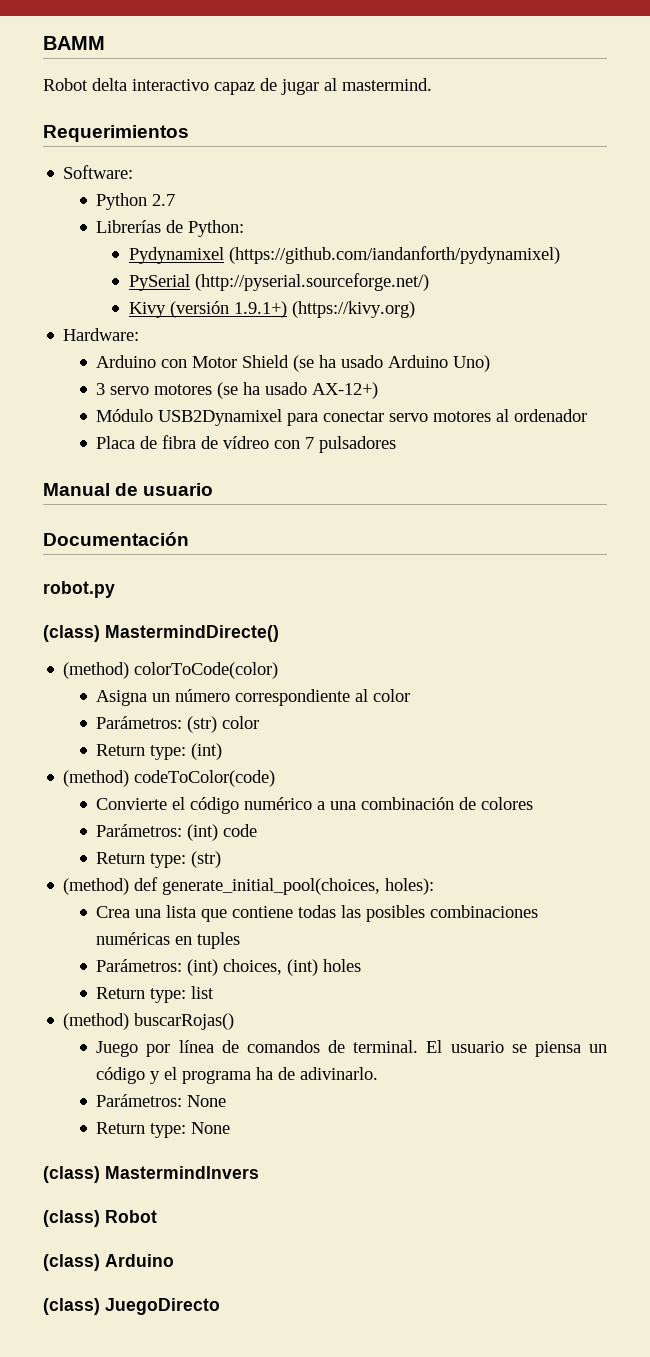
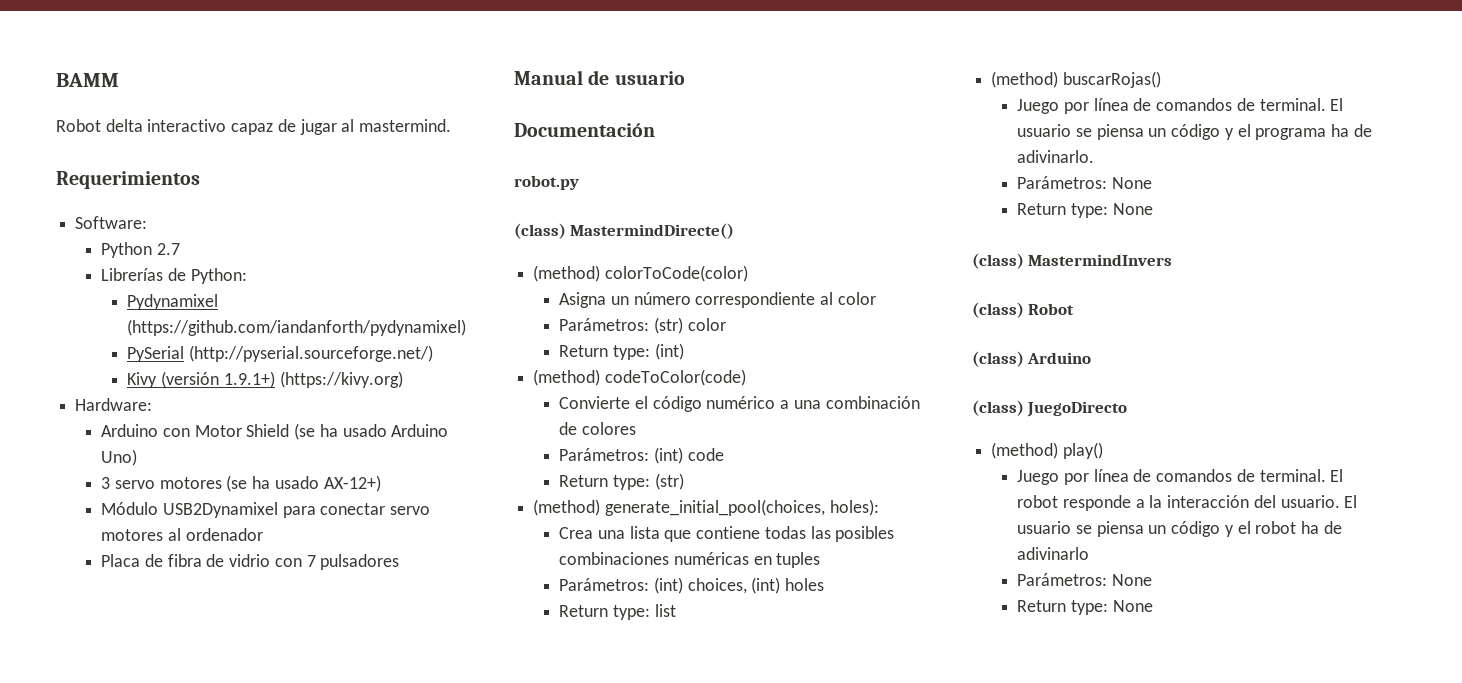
[223,436,270,449] vídreo -> [229,554,271,567] vidrio
[134,877,159,891] def -> (601, 507) none
(220, 1306) none -> [991,442,1103,459] [1017,469,1344,485] [1017,495,1358,511] [1017,521,1342,537] [1017,547,1090,560] [1017,573,1153,586] [1017,600,1153,615] // (method) play() // Juego por línea de comandos de terminal. El robot responde a la interacción del usuario. El usuario se piensa un código y el robot ha de adivinarlo // Parámetros: None // Return type: None

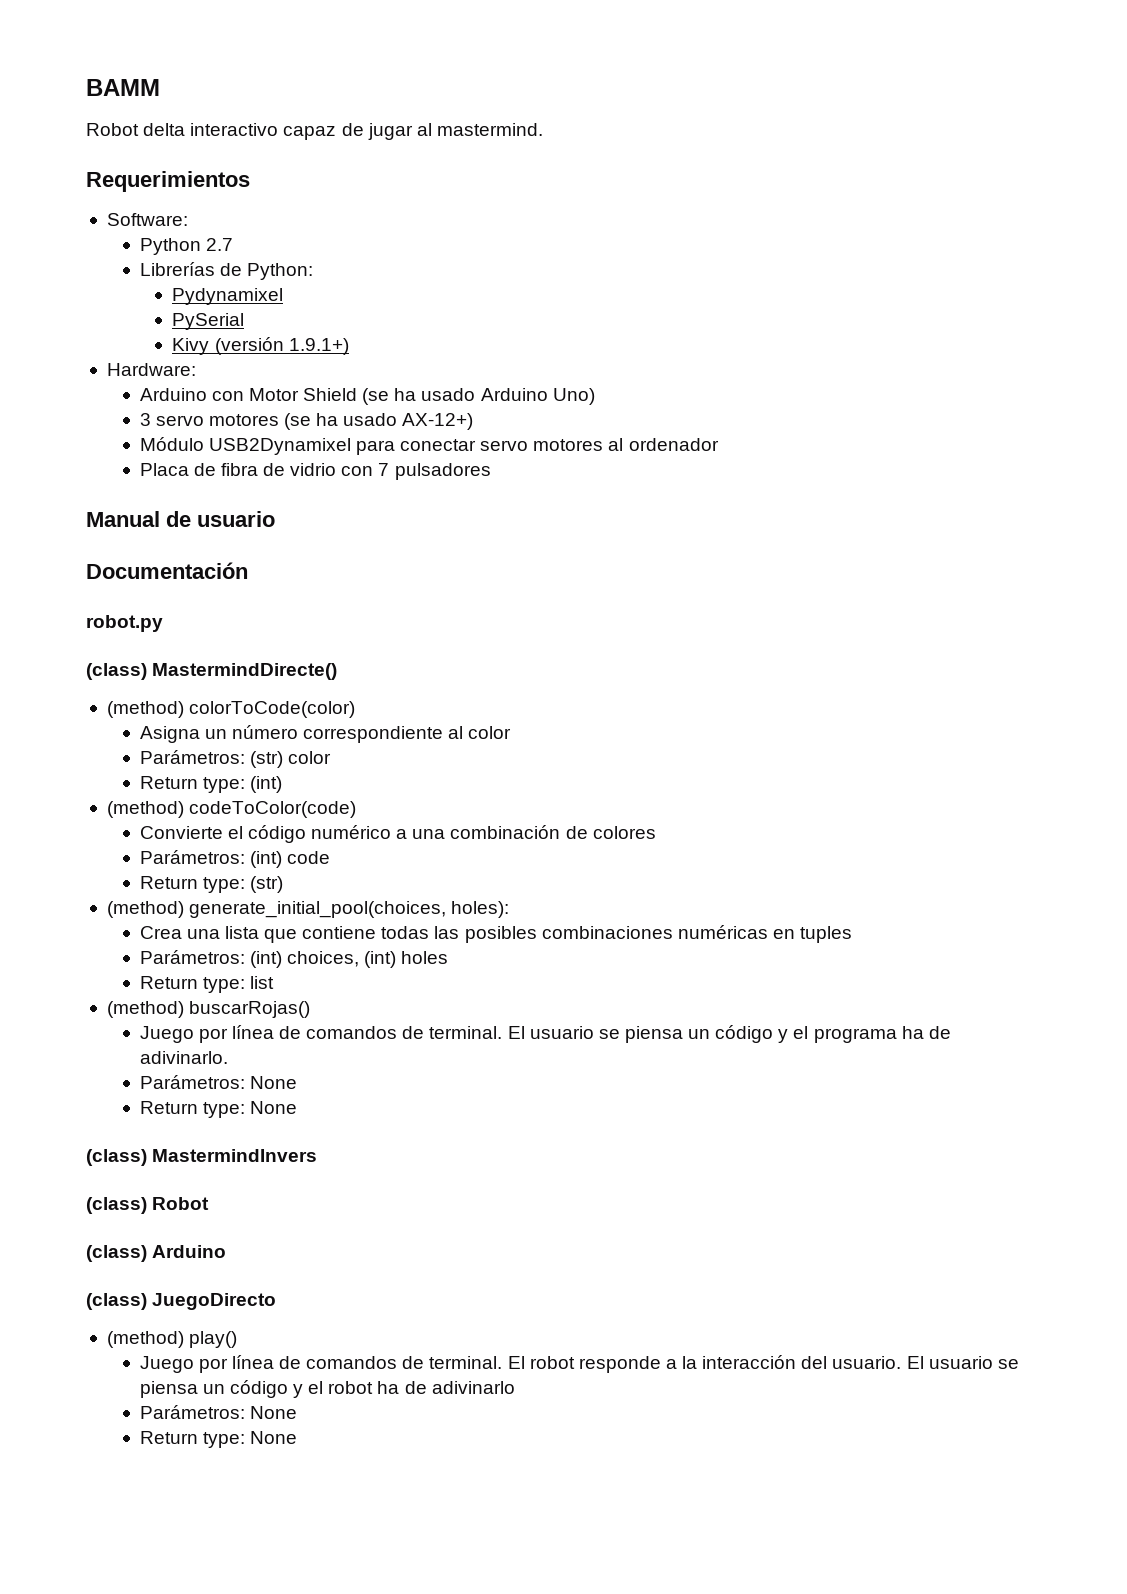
[127,319,467,336] (https://github.com/iandanforth/pydynamixel) -> (284, 296) none
[189,345,434,362] (http://pyserial.sourceforge.net/) -> (245, 321) none
[279,371,403,388] (https://kivy.org) -> (349, 346) none

